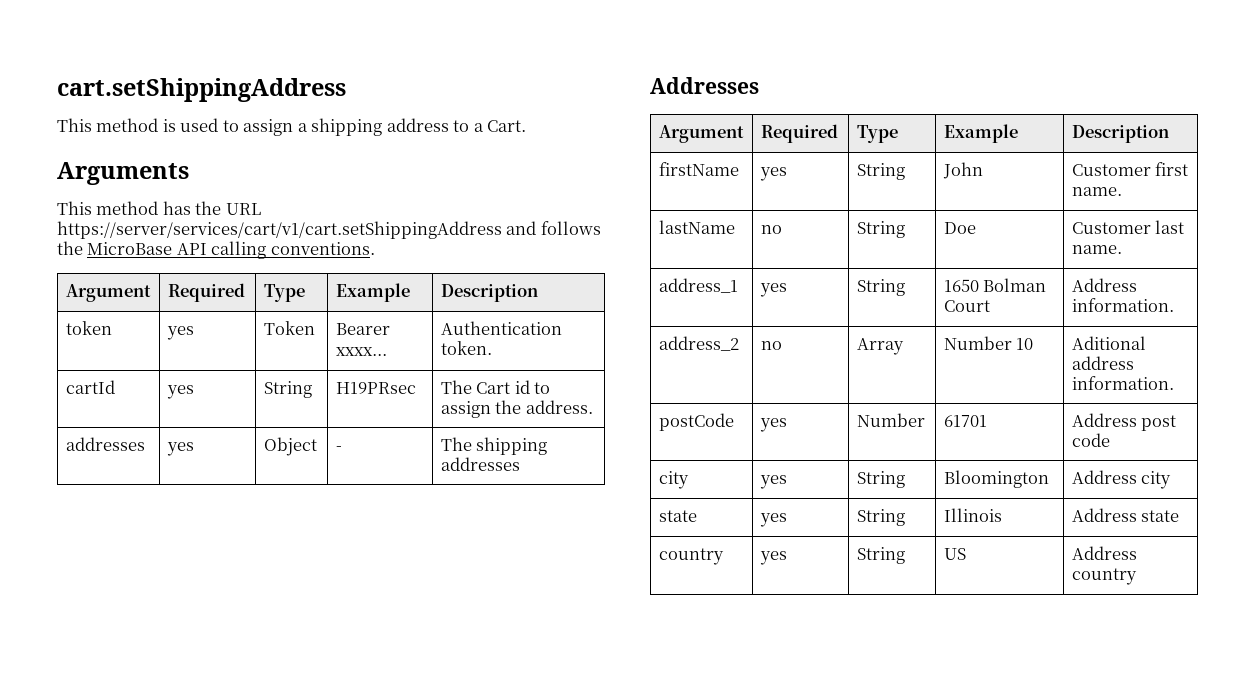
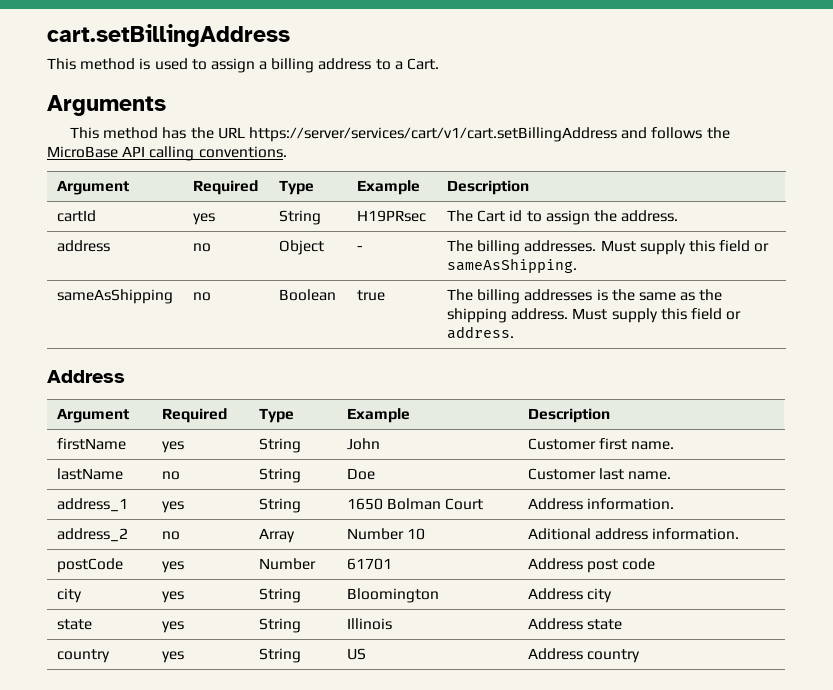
[57,78,346,102] cart.setShippingAddress -> [47,24,290,47] cart.setBillingAddress
[311,118,383,136] shipping -> [271,58,315,73] billing
[57,221,502,239] https://server/services/cart/v1/cart.setShippingAddress -> [248,127,617,142] https://server/services/cart/v1/cart.setBillingAddress
[65,321,112,335] [166,326,194,340] [263,321,315,335] [335,323,390,335] [335,347,387,356] [440,321,562,335] [440,341,492,355] // token | yes | Token | Bearer xxxx... | Authentication token. -> (529, 187) none
[65,437,145,451] [166,442,194,456] addresses | yes -> [56,240,110,252] [192,243,211,252] address | no
[476,437,548,455] [440,457,520,471] [650,77,759,94] shipping addresses // Addresses -> [477,240,770,255] [446,258,577,273] [56,289,173,304] [192,292,211,301] [278,289,336,301] [356,290,385,301] [446,289,723,304] [446,308,742,323] [446,326,514,339] [47,370,125,383] billing addresses. Must supply this field or sameAsShipping. // sameAsShipping | no | Boolean | true | The billing addresses is the same as the shipping address. Must supply this field or address. // Address

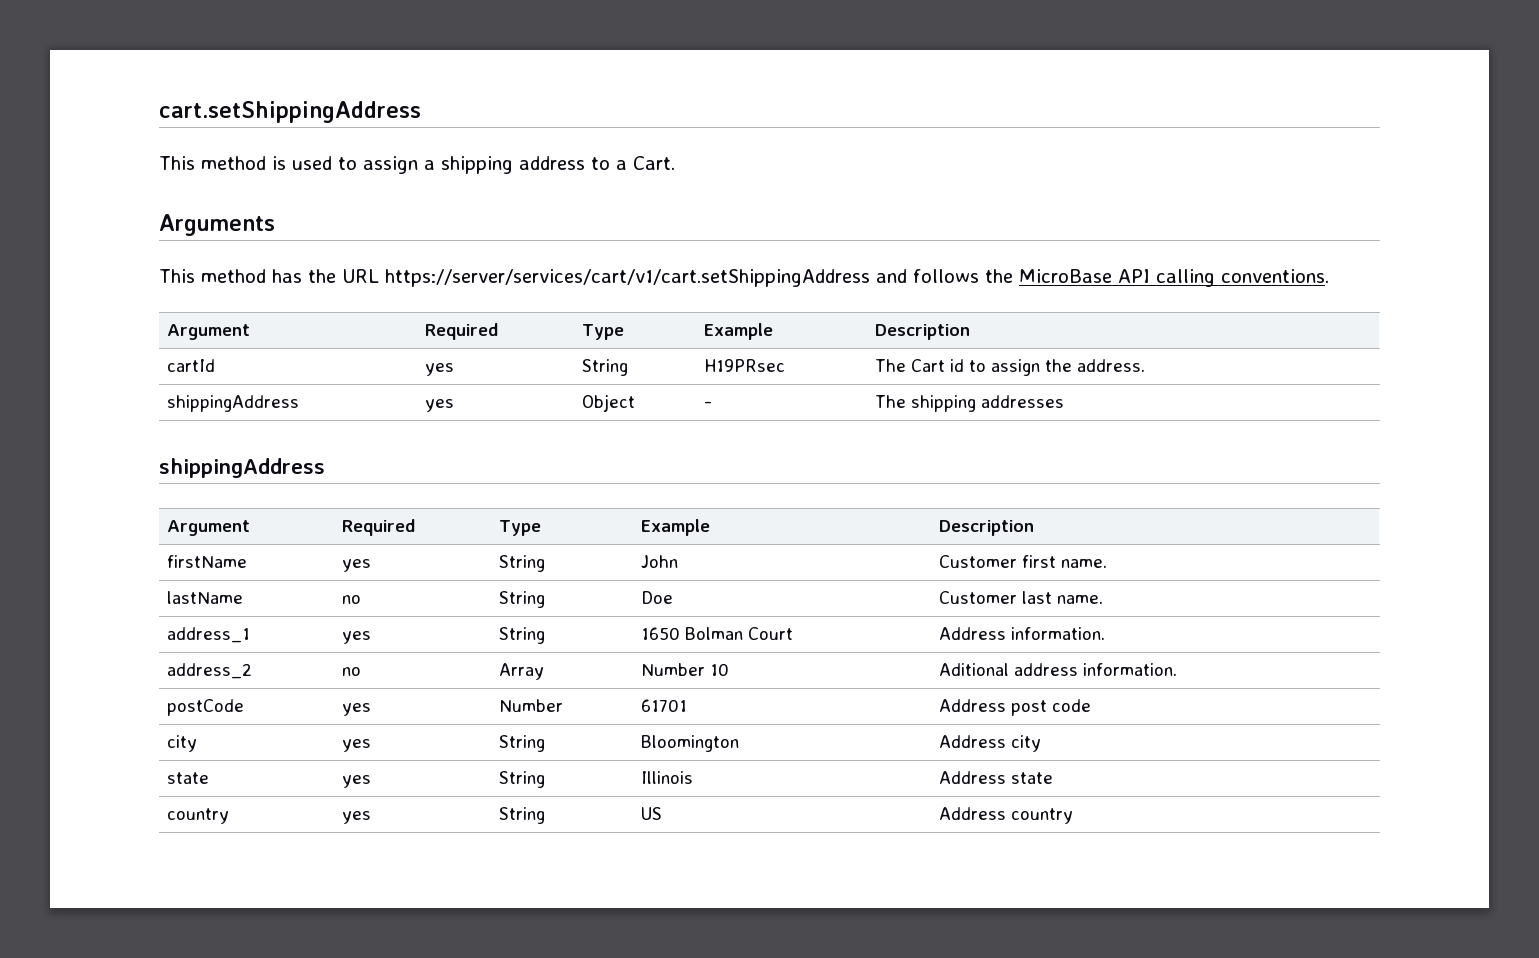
[47,24,290,47] cart.setBillingAddress -> [159,101,421,123] cart.setShippingAddress
[271,58,315,73] billing -> [441,156,513,174] shipping
[248,127,617,142] https://server/services/cart/v1/cart.setBillingAddress -> [385,269,870,287] https://server/services/cart/v1/cart.setShippingAddress
[56,240,110,252] [192,243,211,252] address | no -> [167,395,300,412] [425,399,455,412] shippingAddress | yes
[477,240,770,255] [446,258,577,273] [56,289,173,304] [192,292,211,301] [278,289,336,301] [356,290,385,301] [446,289,723,304] [446,308,742,323] [446,326,514,339] [47,370,125,383] billing addresses. Must supply this field or sameAsShipping. // sameAsShipping | no | Boolean | true | The billing addresses is the same as the shipping address. Must supply this field or address. // Address -> [911,395,1065,412] [159,458,325,478] shipping addresses // shippingAddress

